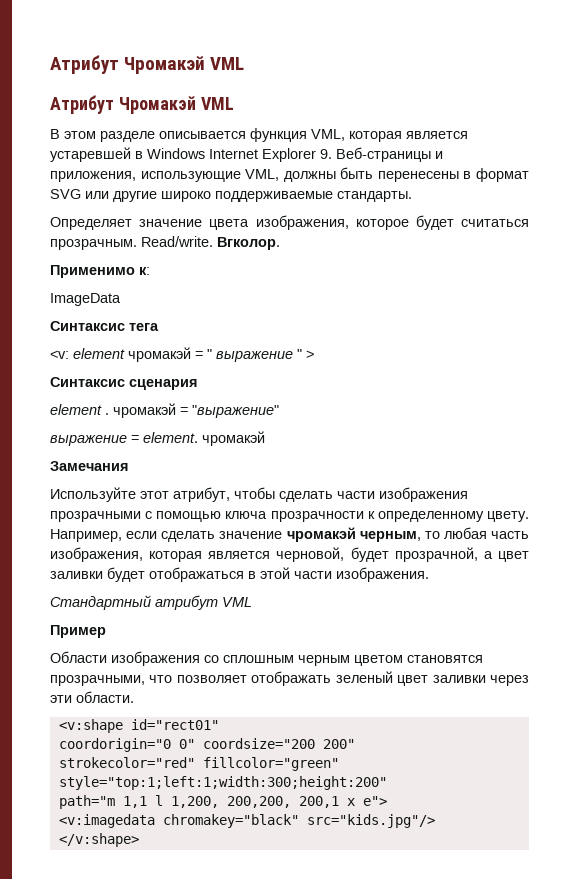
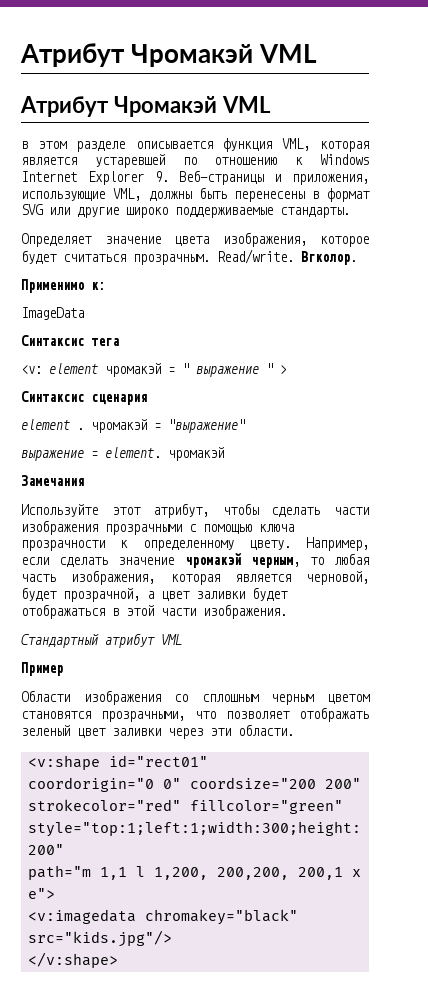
[50,129,60,139] В -> [21,141,28,149] в
[135,151,143,159] в -> [182,157,304,165] по отношению к

